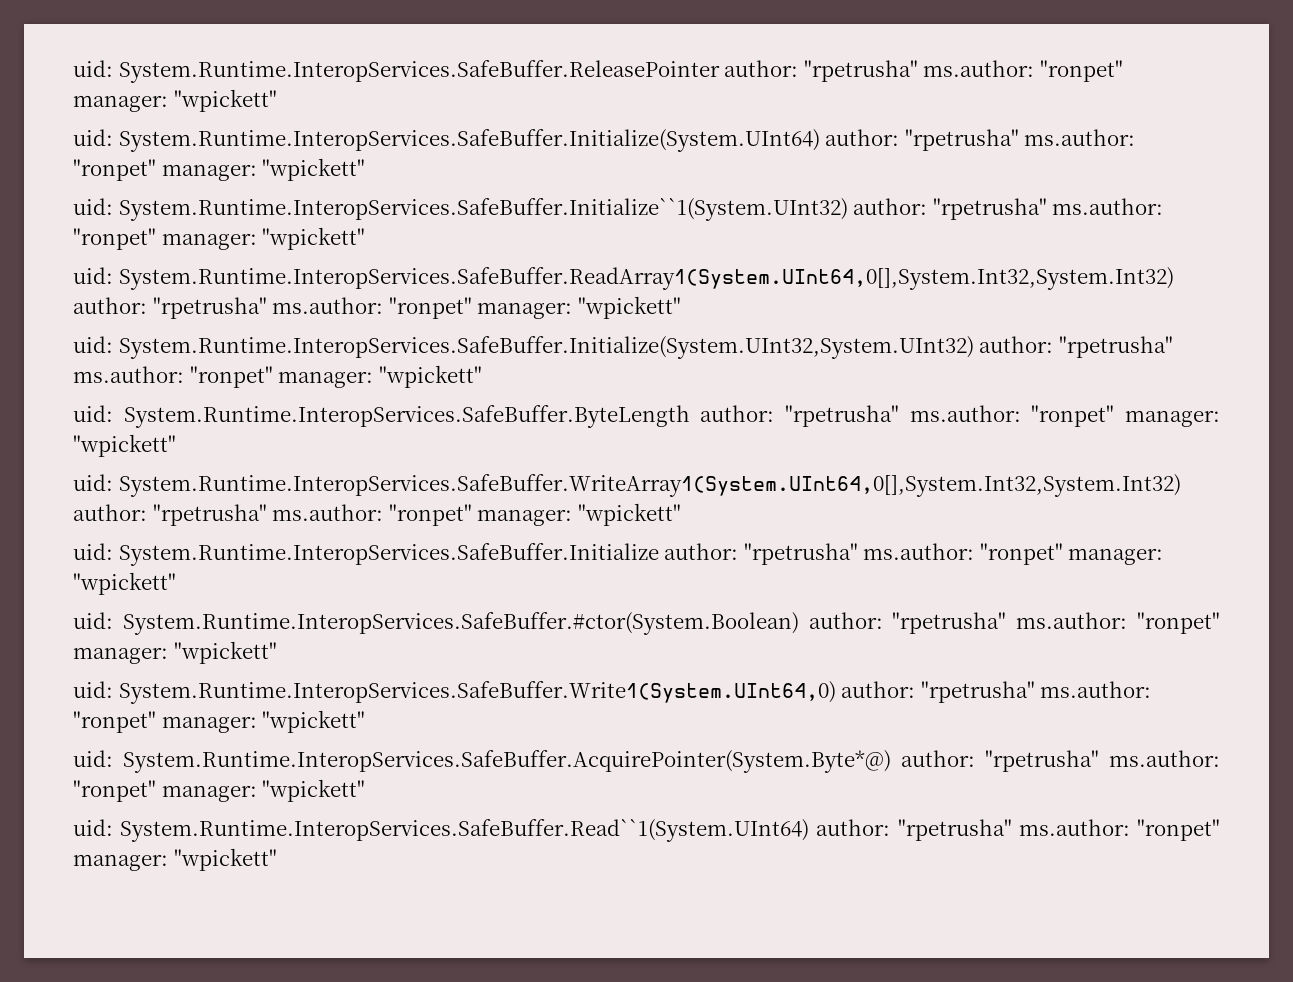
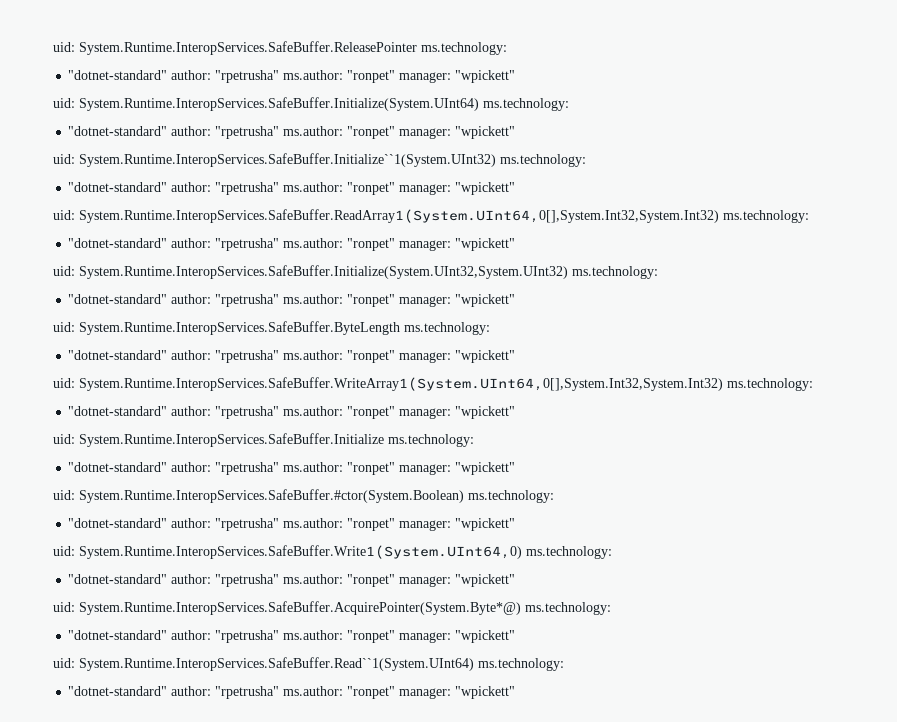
(720, 71) none -> [421,42,507,55] [68,70,168,80] ms.technology: // "dotnet-standard"
(820, 140) none -> [483,98,569,111] [68,126,168,136] ms.technology: // "dotnet-standard"
(848, 209) none -> [500,154,586,167] [68,182,168,192] ms.technology: // "dotnet-standard"
(1174, 278) none -> [723,210,809,223] [68,238,168,248] ms.technology: // "dotnet-standard"
(974, 347) none -> [572,266,658,279] [68,294,168,304] ms.technology: // "dotnet-standard"
(690, 416) none -> [404,322,490,335] [68,350,168,360] ms.technology: // "dotnet-standard"
(1181, 485) none -> [727,378,813,391] [68,406,168,416] ms.technology: // "dotnet-standard"
(659, 554) none -> [388,434,474,447] [68,462,168,472] ms.technology: // "dotnet-standard"
(799, 623) none -> [468,490,554,503] [68,518,168,528] ms.technology: // "dotnet-standard"
(836, 692) none -> [526,546,612,559] [68,574,168,584] ms.technology: // "dotnet-standard"
(891, 761) none -> [525,602,611,615] [68,630,168,640] ms.technology: // "dotnet-standard"
(810, 830) none -> [478,658,564,671] [68,686,168,696] ms.technology: // "dotnet-standard"

